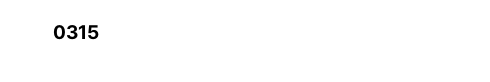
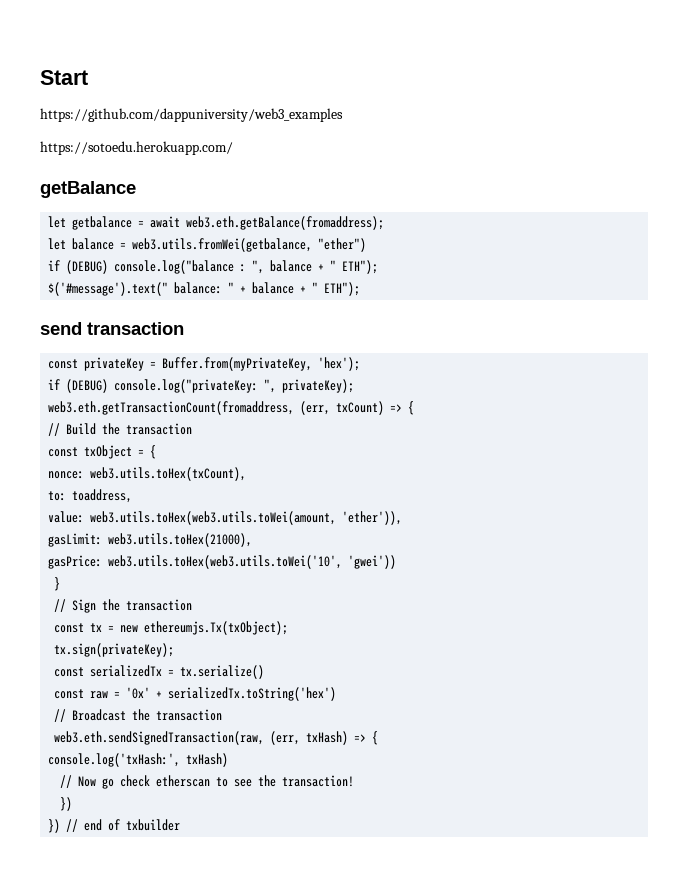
[53,25,99,40] 0315 -> [40,70,88,85] [40,108,343,122] [40,141,233,155] [40,181,136,198] [48,216,385,230] [48,238,367,252] [48,260,379,274] [48,282,361,296] [40,322,184,335] [48,357,361,371] [48,379,355,393] [48,401,415,415] [48,423,193,436] [48,445,157,459] [48,467,247,481] [48,489,133,503] [48,511,403,525] [48,533,253,547] [48,555,397,569] [54,577,61,591] [54,599,193,613] [54,621,289,635] [54,643,175,657] [54,665,265,679] [54,687,337,701] [54,709,223,722] [54,731,379,745] [48,753,229,767] [60,775,355,789] [60,797,73,811] [48,819,181,833] Start // https://github.com/dappuniversity/web3_examples // https://sotoedu.herokuapp.com/ // getBalance // let getbalance = await web3.eth.getBalance(fromaddress); // let balance = web3.utils.fromWei(getbalance, "ether") // if (DEBUG) console.log("balance : ", balance + " ETH"); // $('#message').text(" balance: " + balance + " ETH"); // send transaction // const privateKey = Buffer.from(myPrivateKey, 'hex'); // if (DEBUG) console.log("privateKey: ", privateKey); // web3.eth.getTransactionCount(fromaddress, (err, txCount) => { // // Build the transaction // const txObject = { // nonce: web3.utils.toHex(txCount), // to: toaddress, // value: web3.utils.toHex(web3.utils.toWei(amount, 'ether')), // gasLimit: web3.utils.toHex(21000), // gasPrice: web3.utils.toHex(web3.utils.toWei('10', 'gwei')) // } // // Sign the transaction // const tx = new ethereumjs.Tx(txObject); // tx.sign(privateKey); // const serializedTx = tx.serialize() // const raw = '0x' + serializedTx.toString('hex') // // Broadcast the transaction // web3.eth.sendSignedTransaction(raw, (err, txHash) => { // console.log('txHash:', txHash) // // Now go check etherscan to see the transaction! // }) // }) // end of txbuilder

